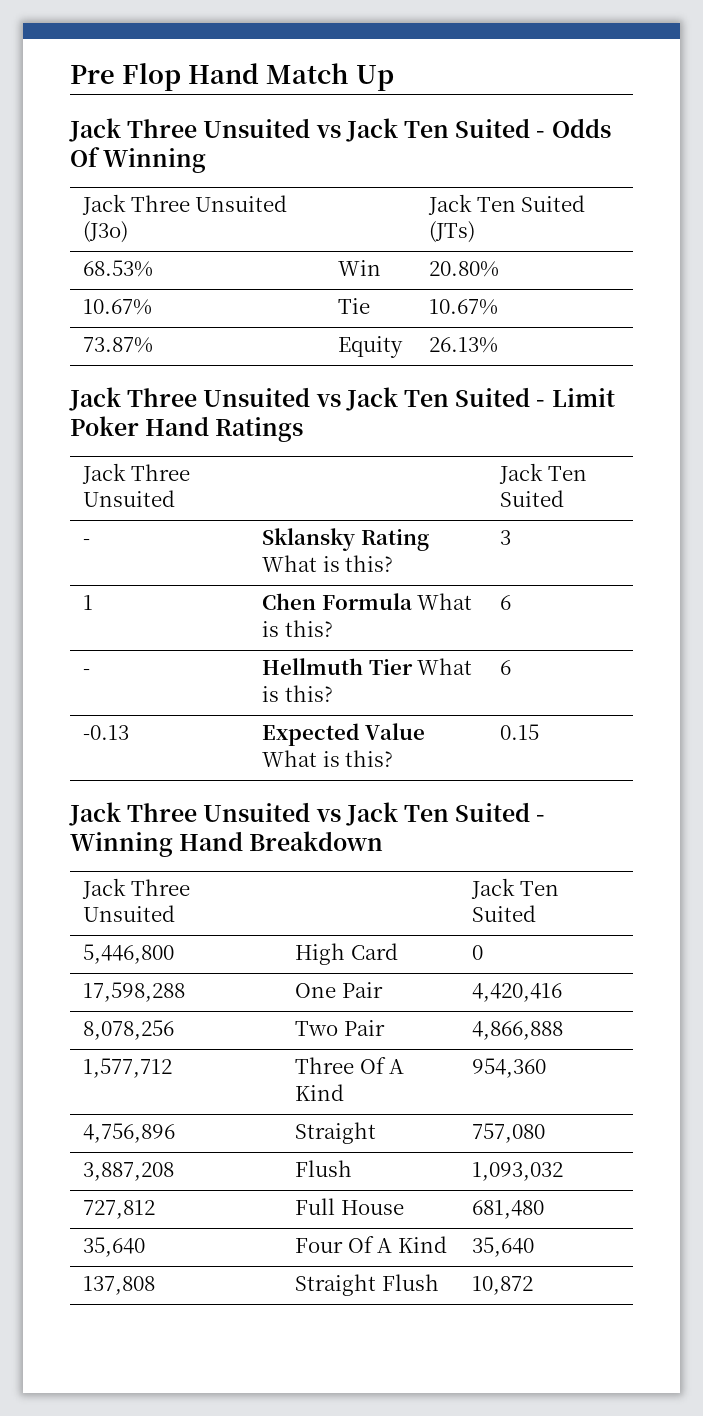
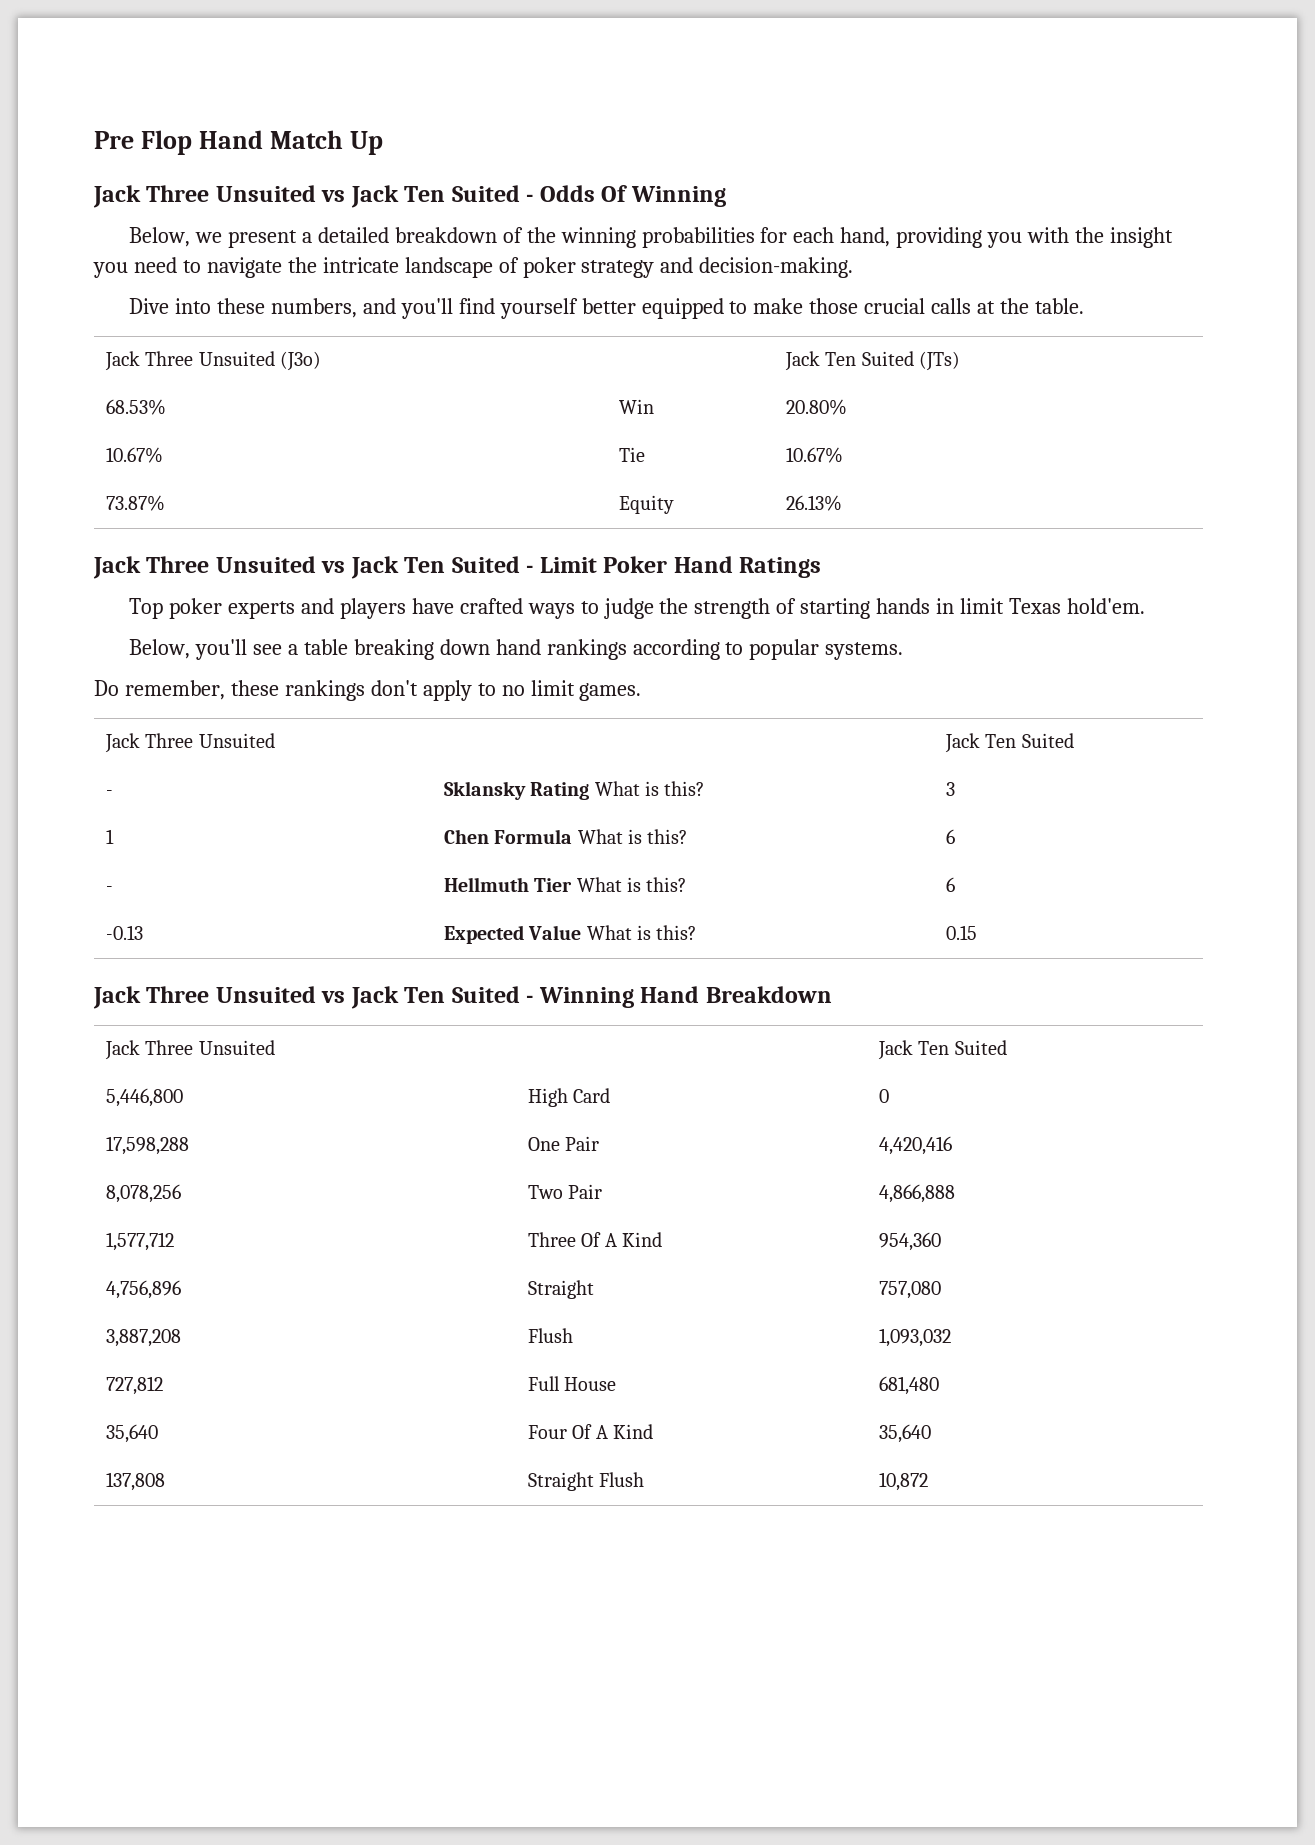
(207, 160) none -> [129,227,1174,248] [93,257,854,278] [129,298,1085,319] // Below, we present a detailed breakdown of the winning probabilities for each hand, providing you with the insight you need to navigate the intricate landscape of poker strategy and decision-making. // Dive into these numbers, and you'll find yourself better equipped to make those crucial calls at the table.
(304, 429) none -> [129,598,1145,619] [129,639,904,660] [94,680,642,701] // Top poker experts and players have crafted ways to judge the strength of starting hands in limit Texas hold'em. // Below, you'll see a table breaking down hand rankings according to popular systems. // Do remember, these rankings don't apply to no limit games.

